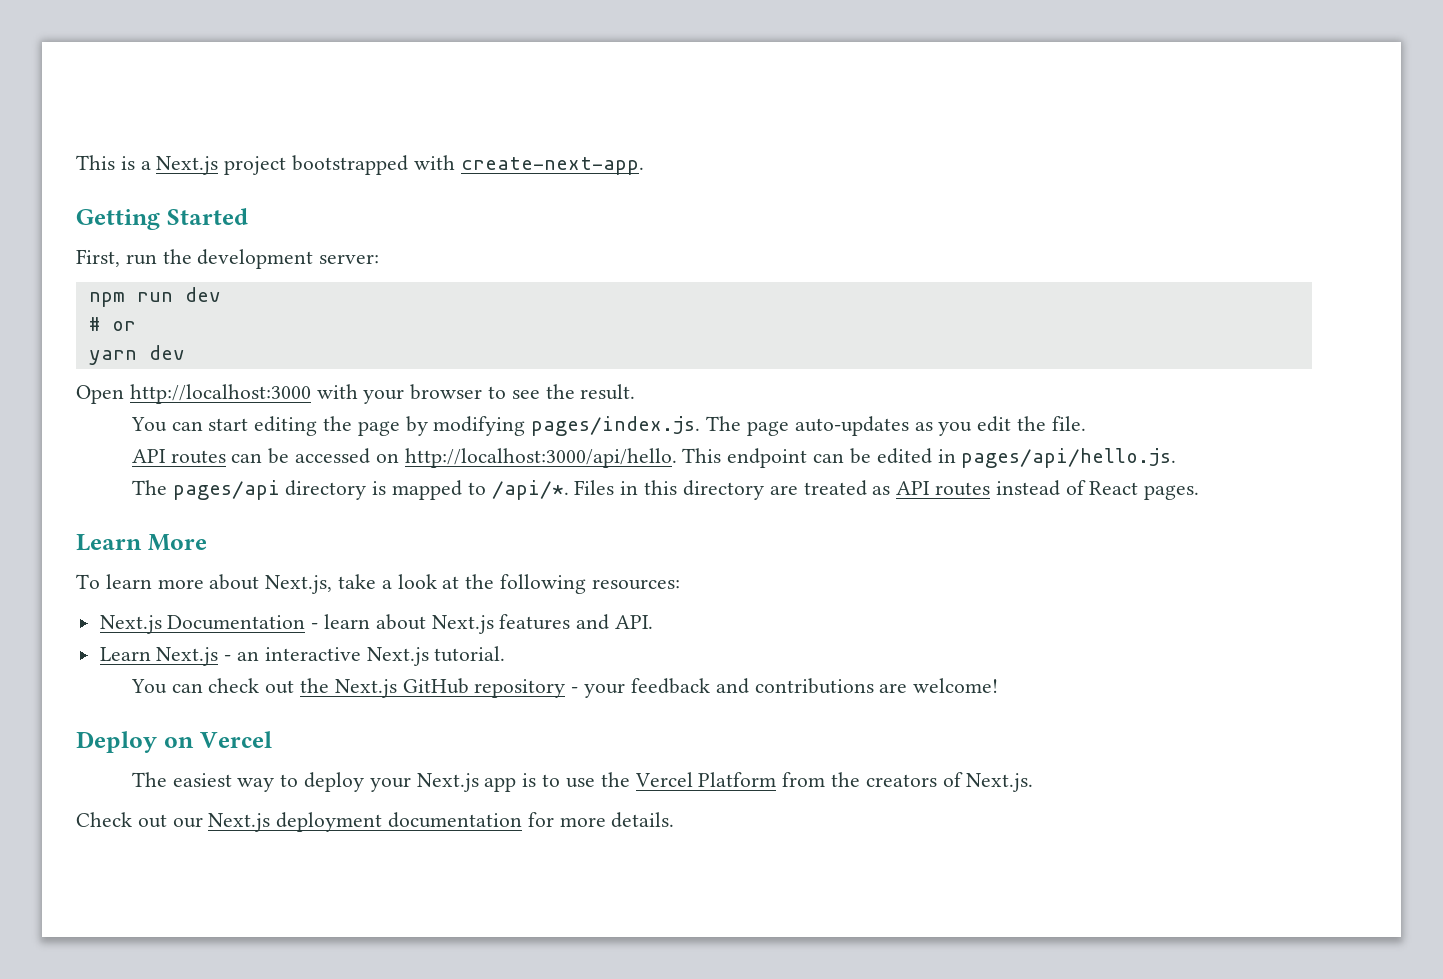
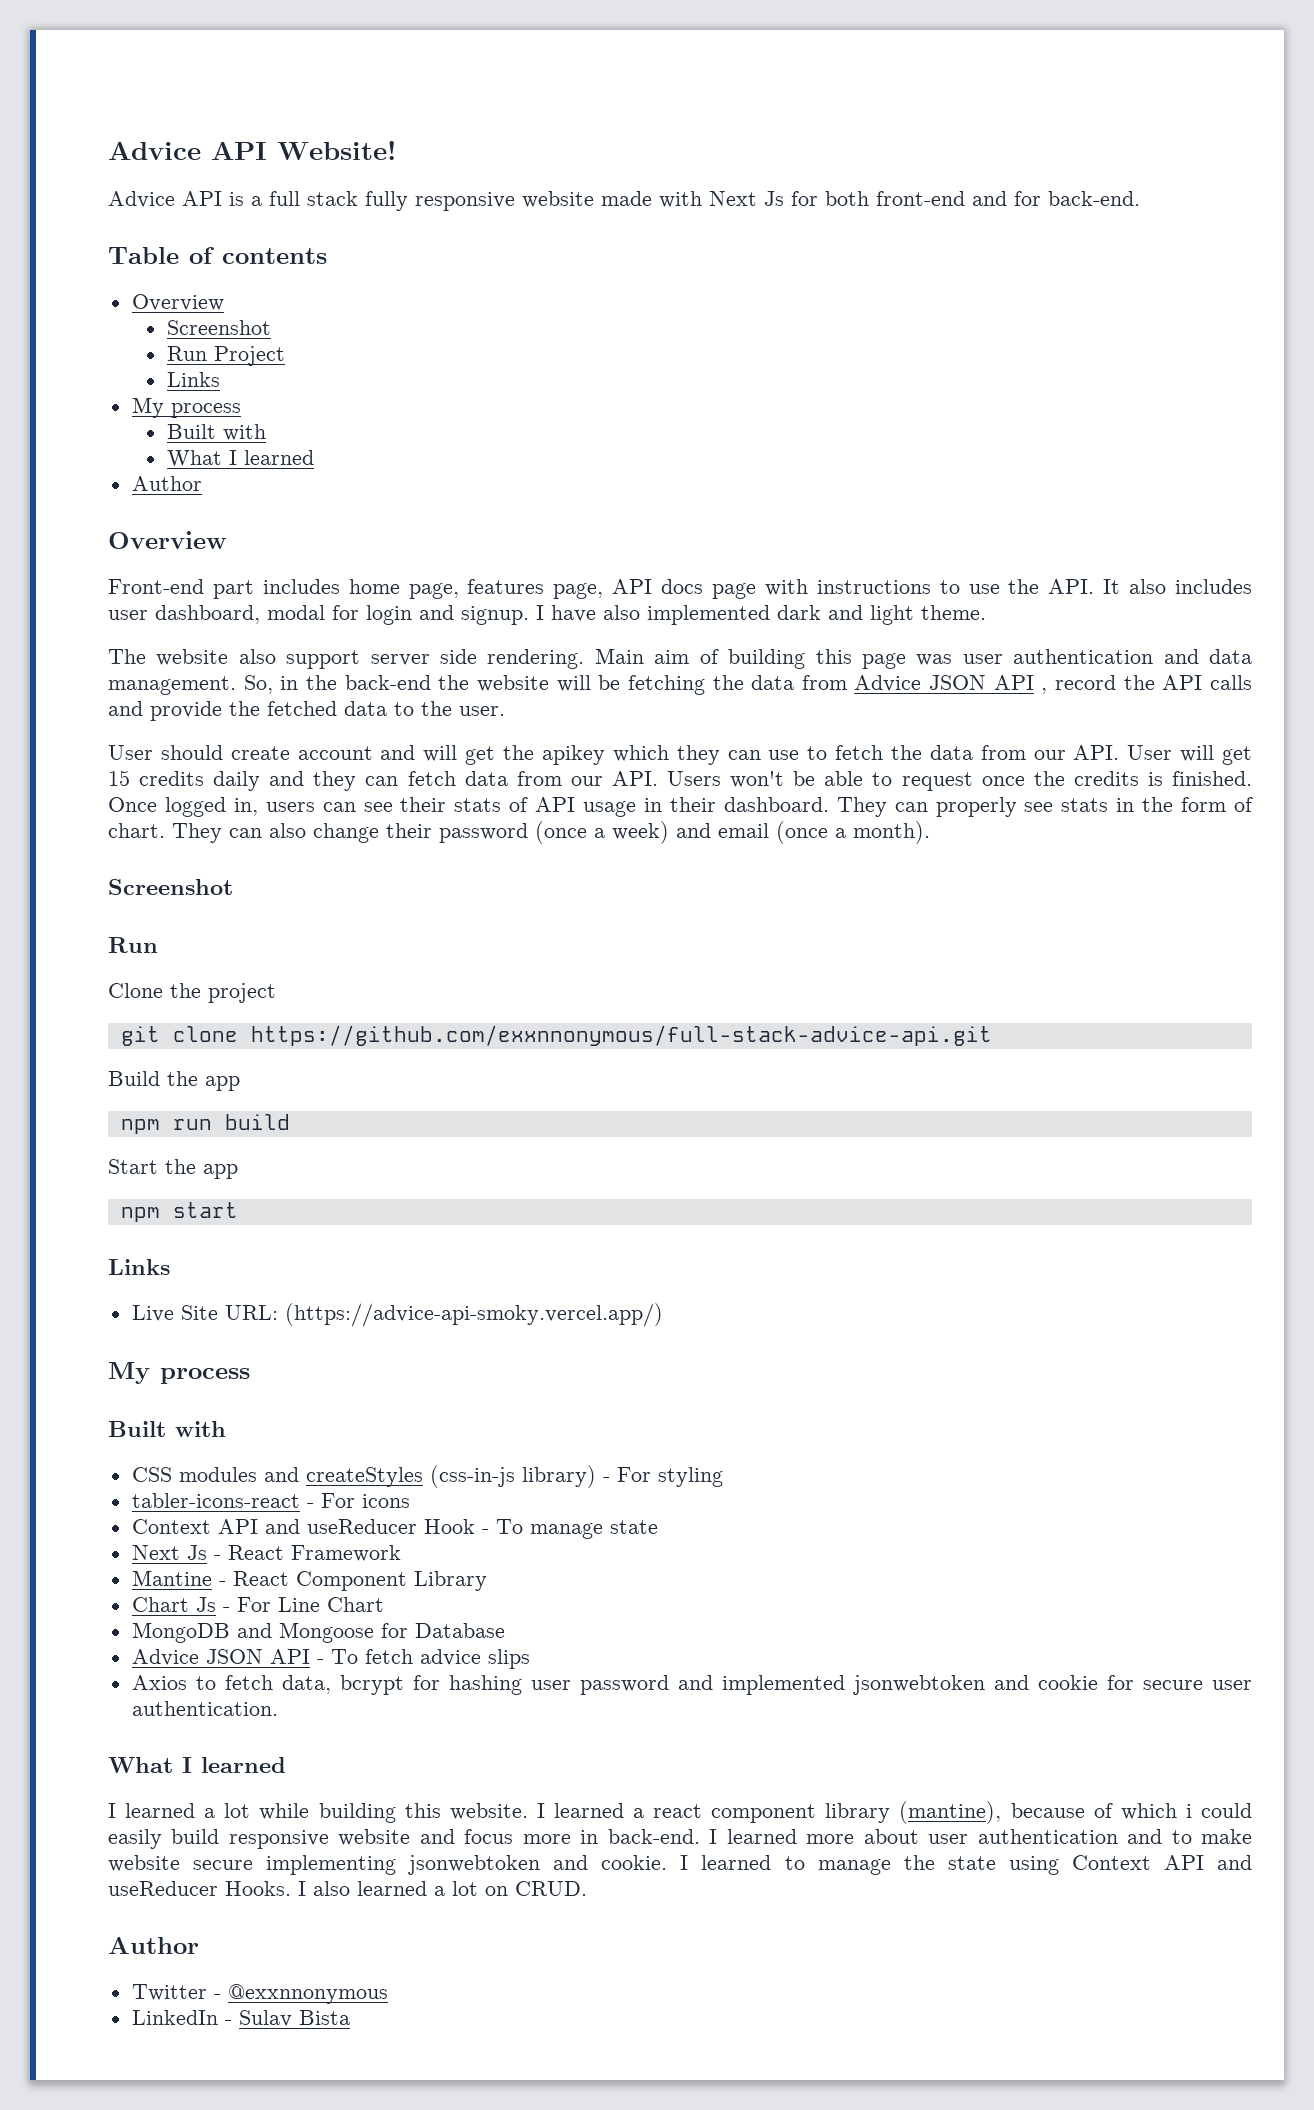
[76,155,644,175] [76,208,248,230] [76,249,380,269] [88,287,221,307] [88,317,136,331] [88,345,185,365] [76,384,636,404] [130,416,1086,436] [131,448,1177,468] [131,480,1200,500] [76,534,207,551] [76,574,680,594] [99,614,654,634] [99,646,506,666] [130,678,999,698] [76,731,272,753] [131,772,1034,792] [76,812,675,832] This is a Next.js project bootstrapped with create-next-app. // Getting Started // First, run the development server: // npm run dev // # or // yarn dev // Open http://localhost:3000 with your browser to see the result. // You can start editing the page by modifying pages/index.js. The page auto-updates as you edit the file. // API routes can be accessed on http://localhost:3000/api/hello. This endpoint can be edited in pages/api/hello.js. // The pages/api directory is mapped to /api/*. Files in this directory are treated as API routes instead of React pages. // Learn More // To learn more about Next.js, take a look at the following resources: // Next.js Documentation - learn about Next.js features and API. // Learn Next.js - an interactive Next.js tutorial. // You can check out the Next.js GitHub repository - your feedback and contributions are welcome! // Deploy on Vercel // The easiest way to deploy your Next.js app is to use the Vercel Platform from the creators of Next.js. // Check out our Next.js deployment documentation for more details. -> [108,140,396,160] [108,191,1140,211] [108,247,327,264] [131,294,224,311] [166,320,271,335] [166,346,285,366] [166,372,220,387] [131,397,241,418] [166,424,266,441] [166,450,314,467] [131,476,202,491] [108,531,227,549] [108,579,1253,599] [108,605,986,625] [108,648,1252,669] [108,675,1252,695] [108,701,505,721] [108,745,1252,765] [108,770,1252,791] [108,797,1253,817] [108,821,930,844] [108,879,233,895] [108,937,158,953] [108,983,276,1003] [120,1025,992,1046] [108,1071,240,1091] [120,1114,290,1134] [108,1159,238,1179] [120,1202,238,1222] [108,1259,170,1275] [131,1303,663,1327] [108,1362,250,1384] [108,1421,226,1437] [131,1465,723,1488] [131,1493,410,1508] [131,1519,658,1539] [131,1545,401,1562] [131,1570,487,1591] [131,1597,384,1612] [131,1622,505,1643] [131,1649,530,1669] [131,1675,1252,1695] [131,1701,278,1716] [108,1757,286,1773] [108,1801,1252,1824] [108,1829,1253,1849] [108,1855,1253,1875] [108,1881,587,1896] [108,1937,199,1954] [131,1984,388,2004] [131,2010,350,2027] Advice API Website! // Advice API is a full stack fully responsive website made with Next Js for both front-end and for back-end. // Table of contents // Overview // Screenshot // Run Project // Links // My process // Built with // What I learned // Author // Overview // Front-end part includes home page, features page, API docs page with instructions to use the API. It also includes user dashboard, modal for login and signup. I have also implemented dark and light theme. // The website also support server side rendering. Main aim of building this page was user authentication and data management. So, in the back-end the website will be fetching the data from Advice JSON API , record the API calls and provide the fetched data to the user. // User should create account and will get the apikey which they can use to fetch the data from our API. User will get 15 credits daily and they can fetch data from our API. Users won't be able to request once the credits is finished. Once logged in, users can see their stats of API usage in their dashboard. They can properly see stats in the form of chart. They can also change their password (once a week) and email (once a month). // Screenshot // Run // Clone the project // git clone https://github.com/exxnnonymous/full-stack-advice-api.git // Build the app // npm run build // Start the app // npm start // Links // Live Site URL: (https://advice-api-smoky.vercel.app/) // My process // Built with // CSS modules and createStyles (css-in-js library) - For styling // tabler-icons-react - For icons // Context API and useReducer Hook - To manage state // Next Js - React Framework // Mantine - React Component Library // Chart Js - For Line Chart // MongoDB and Mongoose for Database // Advice JSON API - To fetch advice slips // Axios to fetch data, bcrypt for hashing user password and implemented jsonwebtoken and cookie for secure user authentication. // What I learned // I learned a lot while building this website. I learned a react component library (mantine), because of which i could easily build responsive website and focus more in back-end. I learned more about user authentication and to make website secure implementing jsonwebtoken and cookie. I learned to manage the state using Context API and useReducer Hooks. I also learned a lot on CRUD. // Author // Twitter - @exxnnonymous // LinkedIn - Sulav Bista

